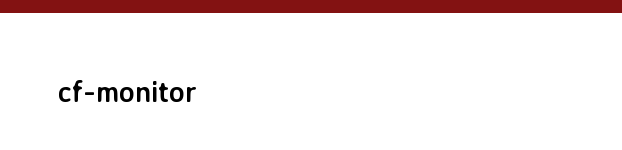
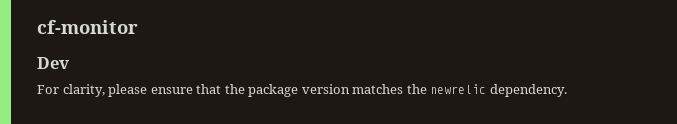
(197, 91) none -> [37,57,69,69] [37,84,567,97] // Dev // For clarity, please ensure that the package version matches the newrelic dependency.

